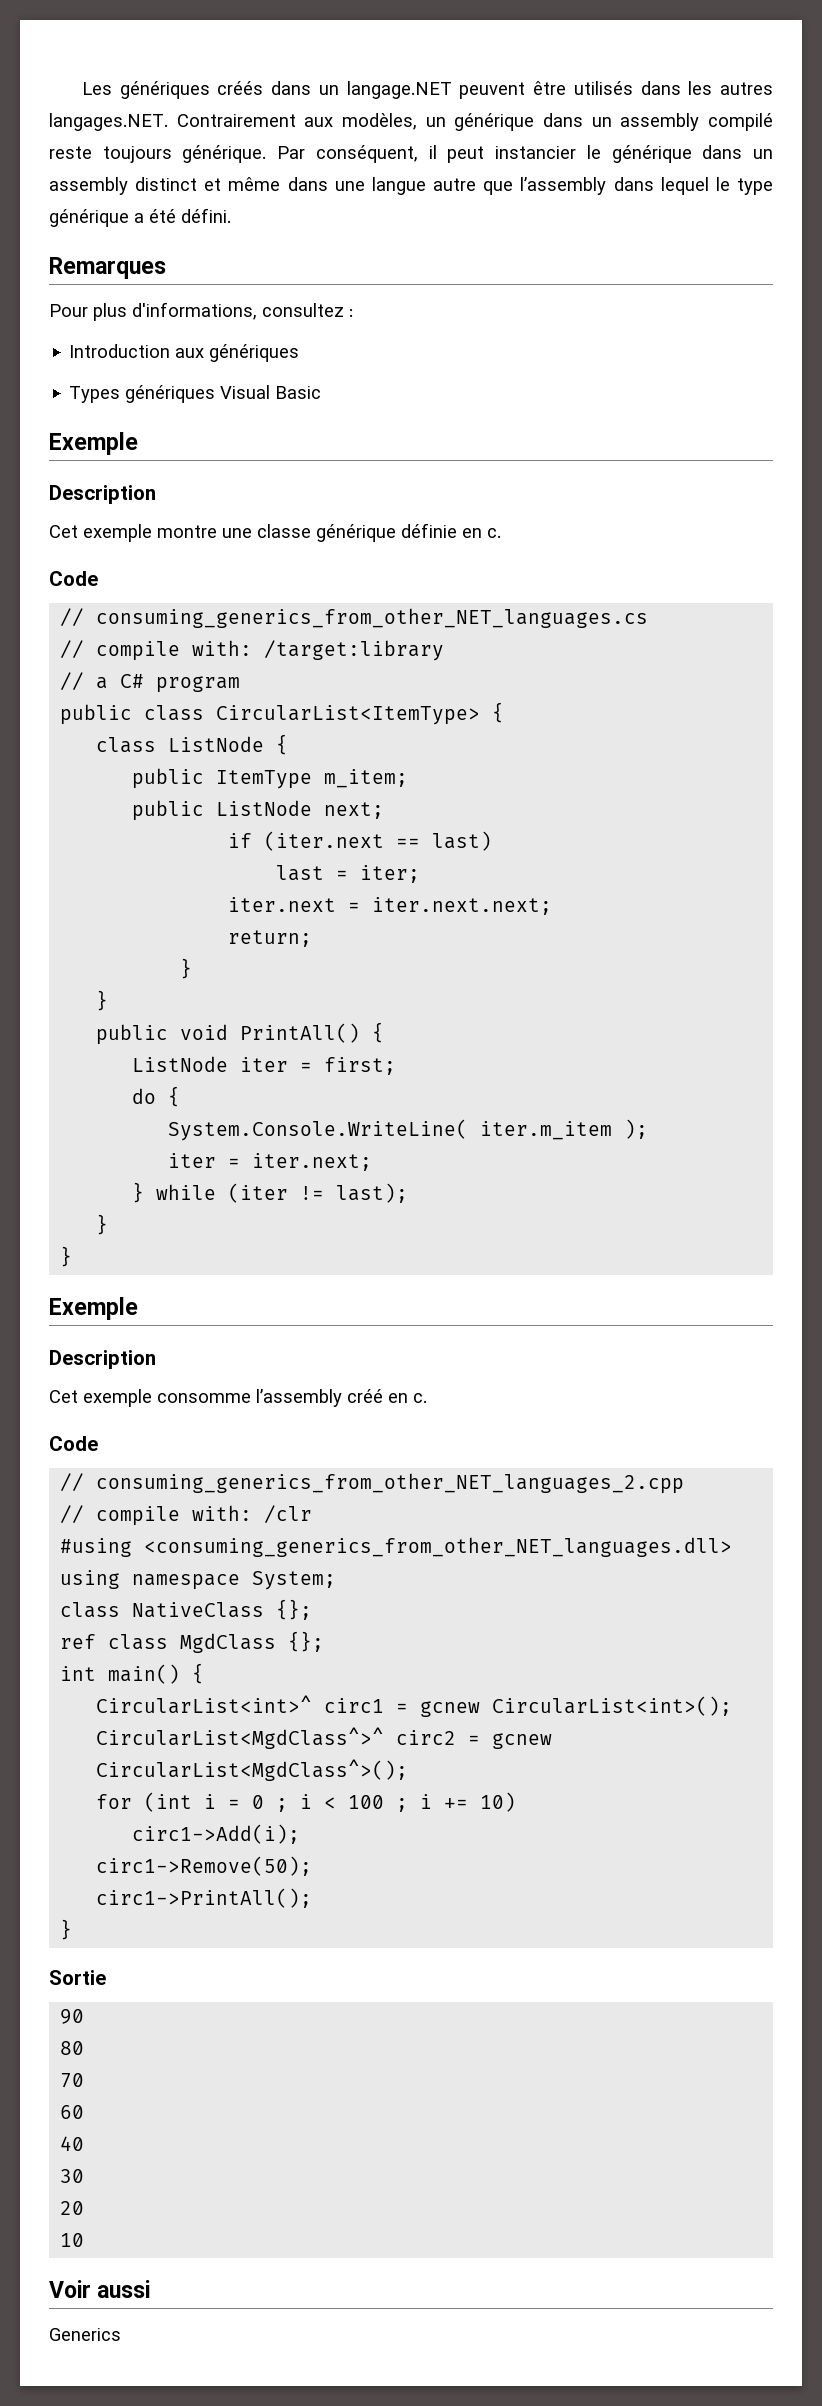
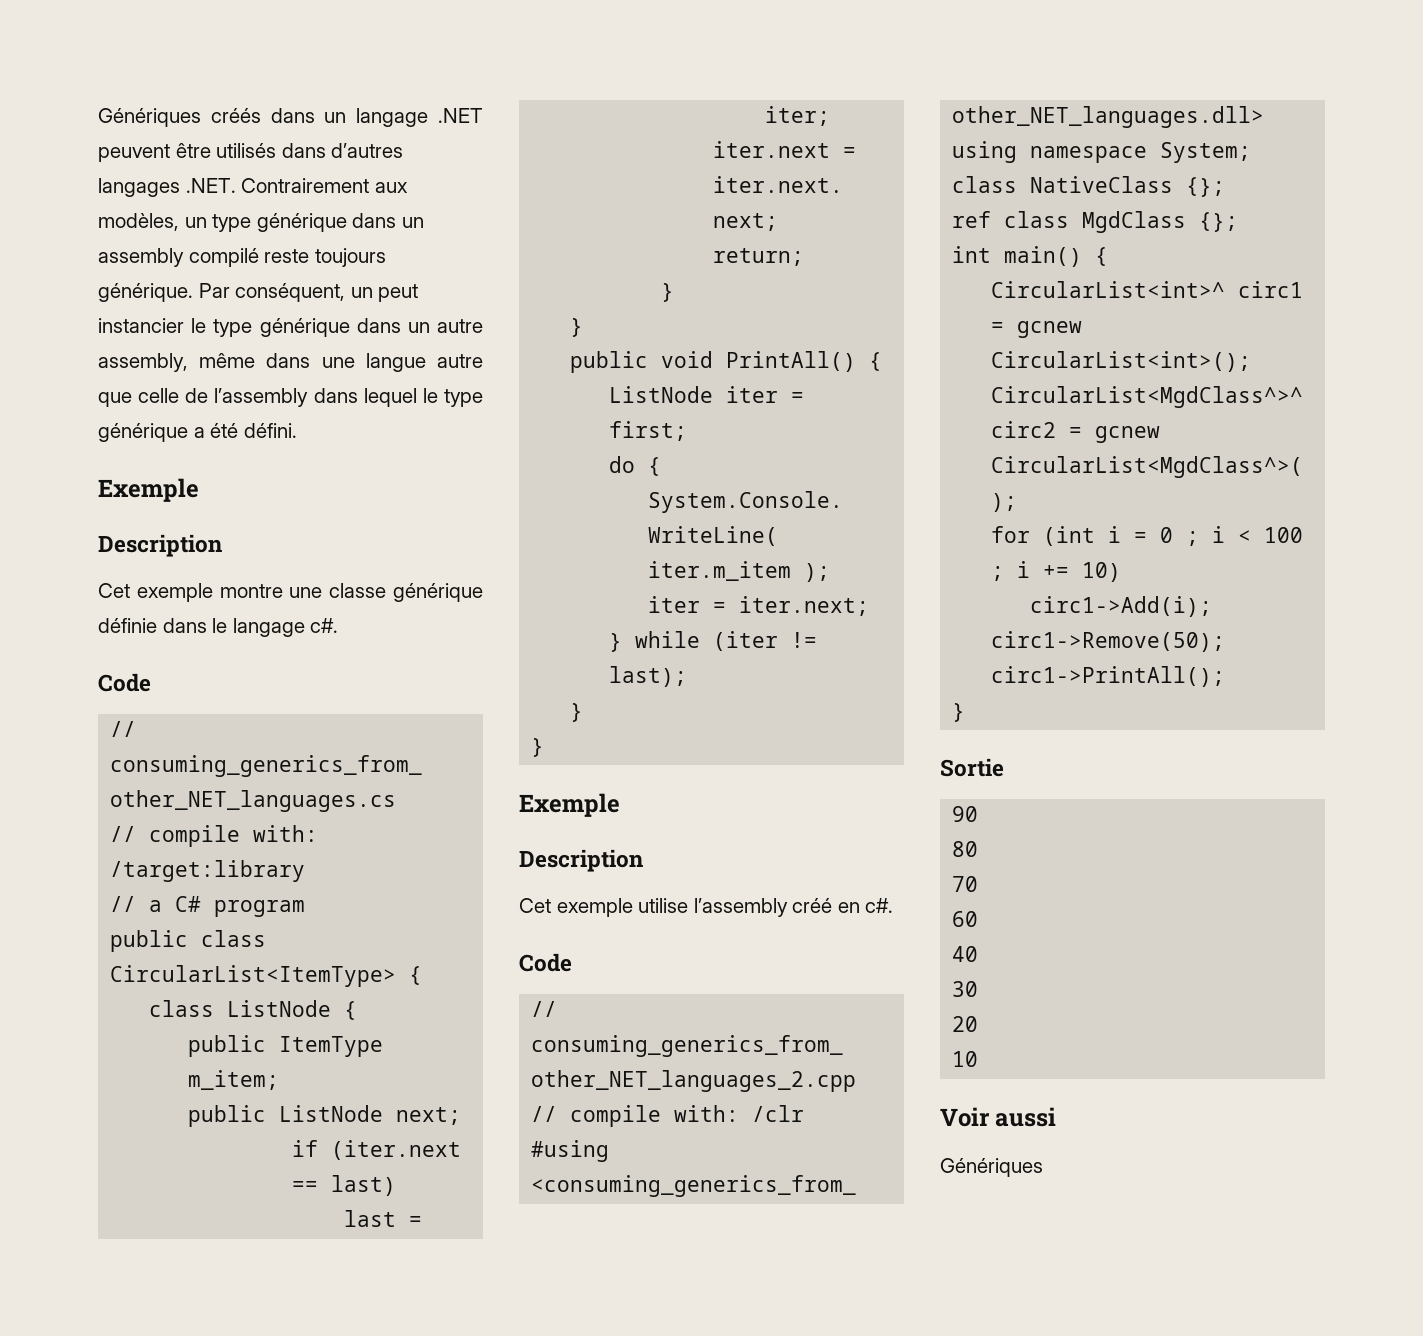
[81,81,210,99] Les génériques -> [98,108,201,127] Génériques
[346,81,452,99] langage.NET -> [356,108,484,127] langage .NET
[688,81,774,95] [49,113,168,131] les autres langages.NET. -> [331,143,404,158] [98,178,236,197] d’autres langages .NET.
(446, 122) none -> [212,214,252,232] type
[428,145,437,159] il -> [350,287,373,298] un
[611,145,774,163] [49,177,222,195] générique dans un assembly distinct et -> [213,318,484,337] [98,353,188,372] type générique dans un autre assembly,
(514, 188) none -> [138,388,209,403] celle de
[49,257,166,279] [49,302,353,321] [69,344,300,362] [69,385,322,403] // Remarques // Pour plus d'informations, consultez : // Introduction aux génériques // Types génériques Visual Basic -> (297, 430) none
[462,528,501,538] en c. -> [162,618,339,637] dans le langage c#.
[157,1393,251,1403] consomme -> [638,898,689,913] utilise
[413,1393,427,1403] c. -> [865,898,894,913] c#.
[49,2328,121,2341] Generics -> [940,1158,1043,1177] Génériques

